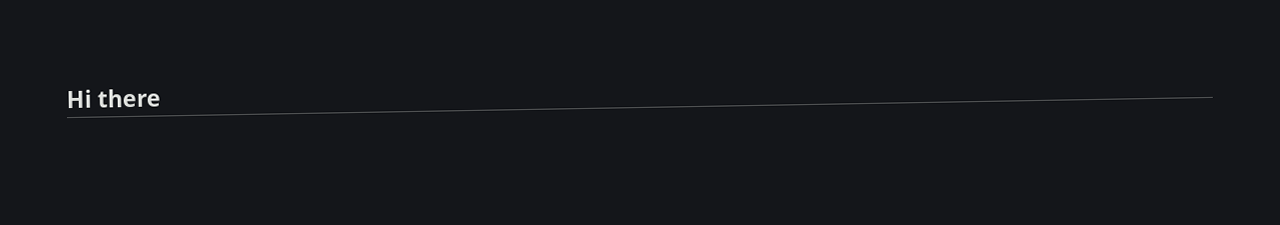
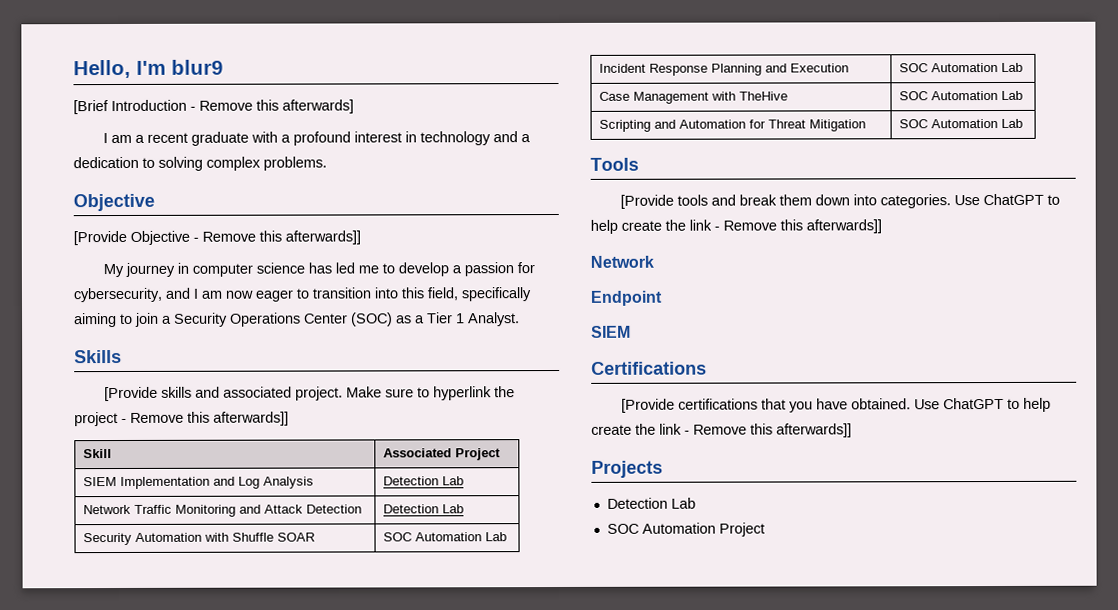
[66,88,162,109] Hi there -> [73,59,223,79] [73,99,354,115] [102,131,531,146] [73,156,327,171] [73,193,155,212] [73,230,361,246] [102,262,535,278] [73,287,531,303] [74,312,520,328] [74,349,122,364] [103,386,515,402] [74,411,289,427] [83,449,113,459] [383,448,502,461] [83,476,315,489] [383,476,465,486] [83,504,363,517] [383,504,465,514] [83,532,316,546] [383,532,508,542] [599,63,850,76] [899,62,1024,73] [599,91,789,104] [899,90,1024,101] [599,119,867,132] [899,118,1024,129] [590,157,639,171] [619,193,1060,209] [590,219,882,234] [590,255,654,268] [590,290,663,306] [591,325,631,338] [591,361,707,375] [620,397,1051,413] [591,423,852,438] [591,460,663,478] [606,497,696,509] [606,522,765,537] Hello, I'm blur9 // [Brief Introduction - Remove this afterwards] // I am a recent graduate with a profound interest in technology and a dedication to solving complex problems. // Objective // [Provide Objective - Remove this afterwards]] // My journey in computer science has led me to develop a passion for cybersecurity, and I am now eager to transition into this field, specifically aiming to join a Security Operations Center (SOC) as a Tier 1 Analyst. // Skills // [Provide skills and associated project. Make sure to hyperlink the project - Remove this afterwards]] // Skill | Associated Project // SIEM Implementation and Log Analysis | Detection Lab // Network Traffic Monitoring and Attack Detection | Detection Lab // Security Automation with Shuffle SOAR | SOC Automation Lab // Incident Response Planning and Execution | SOC Automation Lab // Case Management with TheHive | SOC Automation Lab // Scripting and Automation for Threat Mitigation | SOC Automation Lab // Tools // [Provide tools and break them down into categories. Use ChatGPT to help create the link - Remove this afterwards]] // Network // Endpoint // SIEM // Certifications // [Provide certifications that you have obtained. Use ChatGPT to help create the link - Remove this afterwards]] // Projects // Detection Lab // SOC Automation Project

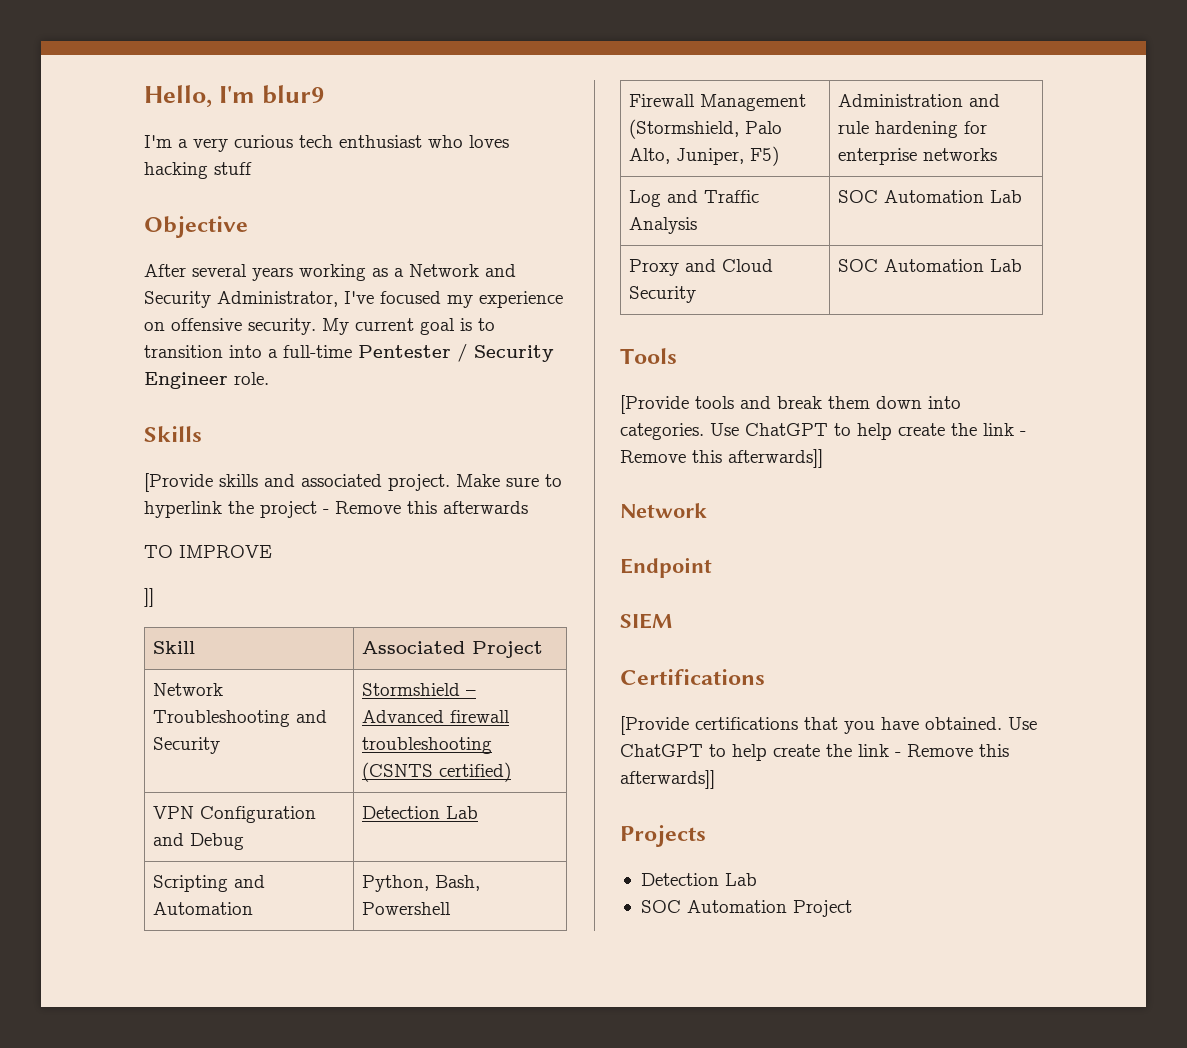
[73,99,354,115] [102,131,531,146] [73,156,327,171] [73,193,155,212] [73,230,361,246] [102,262,535,278] [73,287,531,303] [74,312,520,328] [Brief Introduction - Remove this afterwards] // I am a recent graduate with a profound interest in technology and a dedication to solving complex problems. // Objective // [Provide Objective - Remove this afterwards]] // My journey in computer science has led me to develop a passion for cybersecurity, and I am now eager to transition into this field, specifically aiming to join a Security Operations Center (SOC) as a Tier 1 Analyst. -> [144,135,509,152] [144,162,252,179] [144,216,248,238] [144,264,516,281] [144,291,563,308] [144,318,495,335] [144,343,554,362] [144,372,269,389] I'm a very curious tech enthusiast who loves hacking stuff // Objective // After several years working as a Network and Security Administrator, I've focused my experience on offensive security. My current goal is to transition into a full-time Pentester / Security Engineer role.
[213,411,289,426] afterwards]] -> [443,501,528,514] [144,545,272,558] [144,588,154,607] afterwards // TO IMPROVE // ]]
[83,476,315,489] [383,476,465,486] [83,504,363,517] [383,504,465,514] [83,532,316,546] [383,532,508,542] [599,63,850,76] [899,62,1024,73] [599,91,789,104] [899,90,1024,101] [599,119,867,132] SIEM Implementation and Log Analysis | Detection Lab // Network Traffic Monitoring and Attack Detection | Detection Lab // Security Automation with Shuffle SOAR | SOC Automation Lab // Incident Response Planning and Execution | SOC Automation Lab // Case Management with TheHive | SOC Automation Lab // Scripting and Automation for Threat Mitigation -> [153,683,224,696] [153,710,328,727] [153,737,221,754] [362,683,477,696] [362,710,511,723] [362,737,493,754] [362,762,512,782] [153,806,317,823] [153,833,245,850] [362,806,479,819] [153,875,266,892] [153,902,254,915] [362,875,481,892] [362,902,452,915] [629,94,807,111] [629,119,783,139] [629,146,780,166] [838,94,1001,107] [838,121,988,138] [838,148,998,165] [629,190,760,207] [629,217,698,234] [838,190,1023,203] [629,259,774,276] [629,286,697,303] Network Troubleshooting and Security | Stormshield – Advanced firewall troubleshooting (CSNTS certified) // VPN Configuration and Debug | Detection Lab // Scripting and Automation | Python, Bash, Powershell // Firewall Management (Stormshield, Palo Alto, Juniper, F5) | Administration and rule hardening for enterprise networks // Log and Traffic Analysis | SOC Automation Lab // Proxy and Cloud Security

